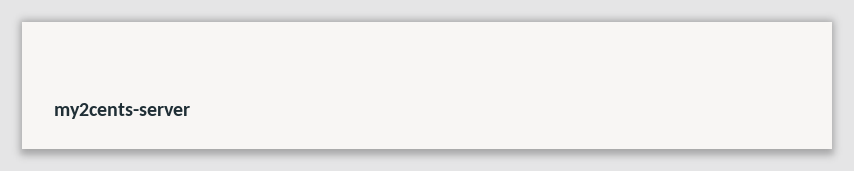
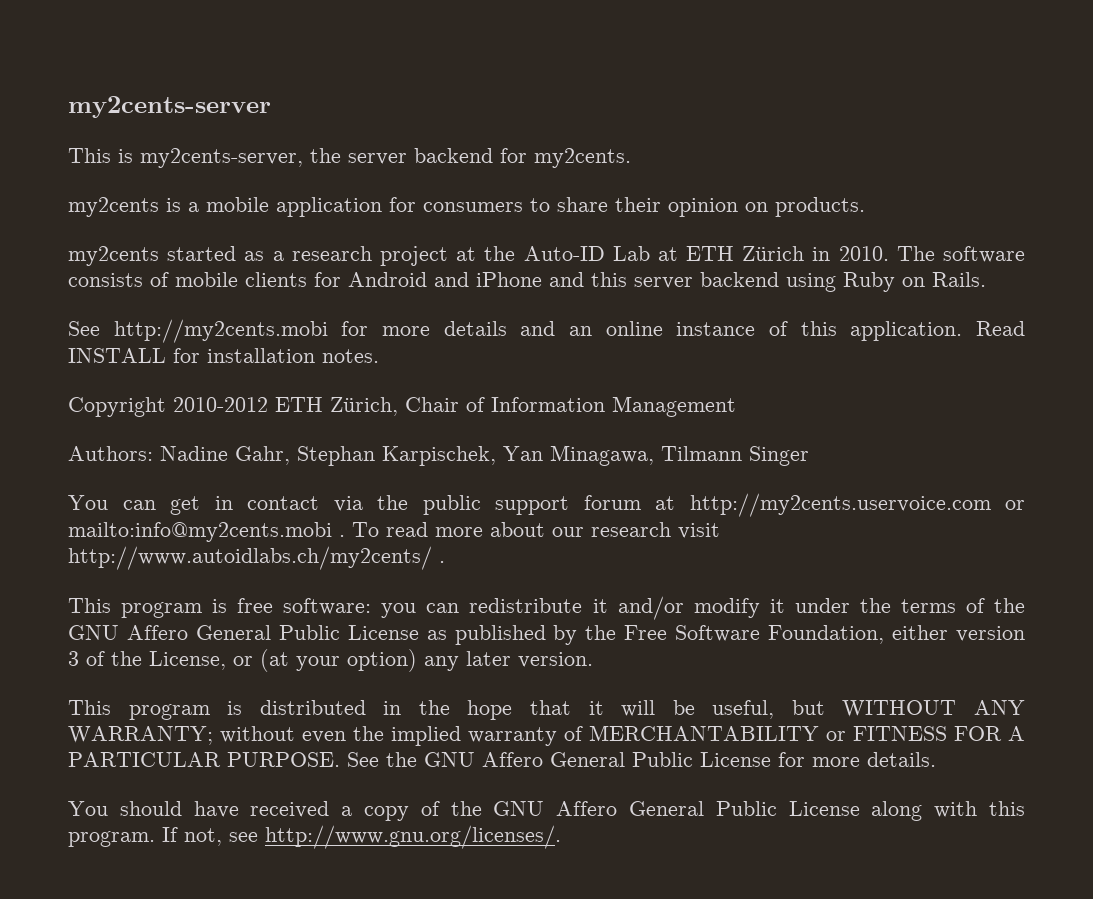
(190, 111) none -> [68,148,631,168] [68,197,865,217] [68,246,1025,266] [68,272,986,292] [68,319,1025,343] [68,348,379,363] [68,396,736,417] [68,445,809,466] [68,493,1025,517] [68,522,720,542] [68,546,445,570] [68,596,1025,620] [68,625,1025,645] [68,649,593,672] [68,700,1025,720] [68,725,1025,746] [68,752,936,767] [68,801,1025,821] [68,825,561,849] // This is my2cents-server, the server backend for my2cents. // my2cents is a mobile application for consumers to share their opinion on products. // my2cents started as a research project at the Auto-ID Lab at ETH Zürich in 2010. The software consists of mobile clients for Android and iPhone and this server backend using Ruby on Rails. // See http://my2cents.mobi for more details and an online instance of this application. Read INSTALL for installation notes. // Copyright 2010-2012 ETH Zürich, Chair of Information Management // Authors: Nadine Gahr, Stephan Karpischek, Yan Minagawa, Tilmann Singer // You can get in contact via the public support forum at http://my2cents.uservoice.com or mailto:info@my2cents.mobi . To read more about our research visit http://www.autoidlabs.ch/my2cents/ . // This program is free software: you can redistribute it and/or modify it under the terms of the GNU Affero General Public License as published by the Free Software Foundation, either version 3 of the License, or (at your option) any later version. // This program is distributed in the hope that it will be useful, but WITHOUT ANY WARRANTY; without even the implied warranty of MERCHANTABILITY or FITNESS FOR A PARTICULAR PURPOSE. See the GNU Affero General Public License for more details. // You should have received a copy of the GNU Affero General Public License along with this program. If not, see http://www.gnu.org/licenses/.

